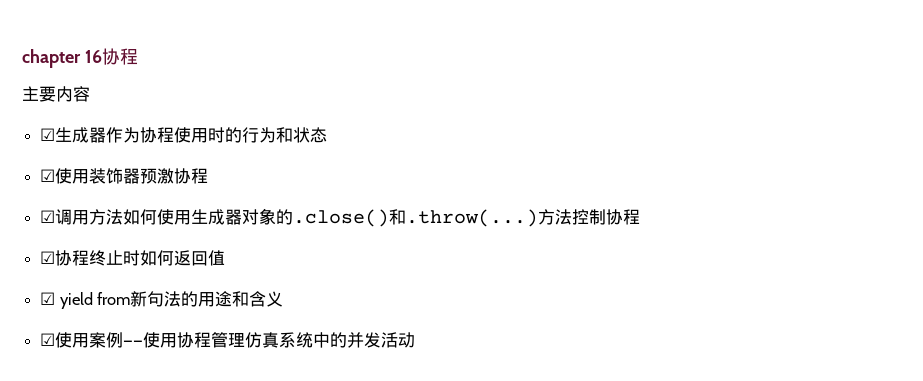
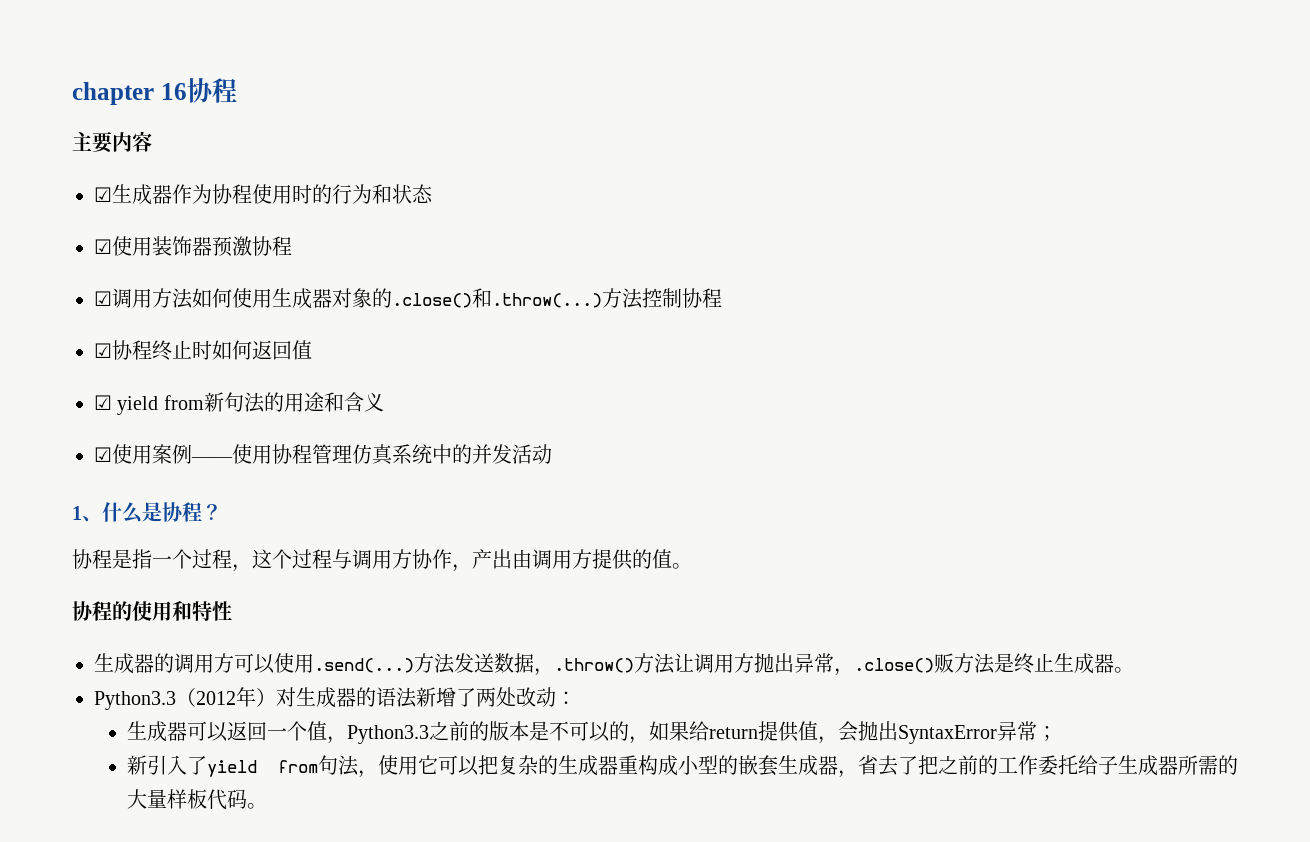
(416, 340) none -> [72,502,222,524] [72,549,692,572] [72,601,232,621] [94,653,1134,676] [94,687,576,710] [127,721,1058,744] [127,755,1238,778] [127,789,268,810] // 1、什么是协程？ // 协程是指一个过程，这个过程与调用方协作，产出由调用方提供的值。 // 协程的使用和特性 // 生成器的调用方可以使用.send(...)方法发送数据，.throw()方法让调用方抛出异常，.close()贩方法是终止生成器。 // Python3.3（2012年）对生成器的语法新增了两处改动： // 生成器可以返回一个值，Python3.3之前的版本是不可以的，如果给return提供值，会抛出SyntaxError异常； // 新引入了yield from句法，使用它可以把复杂的生成器重构成小型的嵌套生成器，省去了把之前的工作委托给子生成器所需的大量样板代码。

